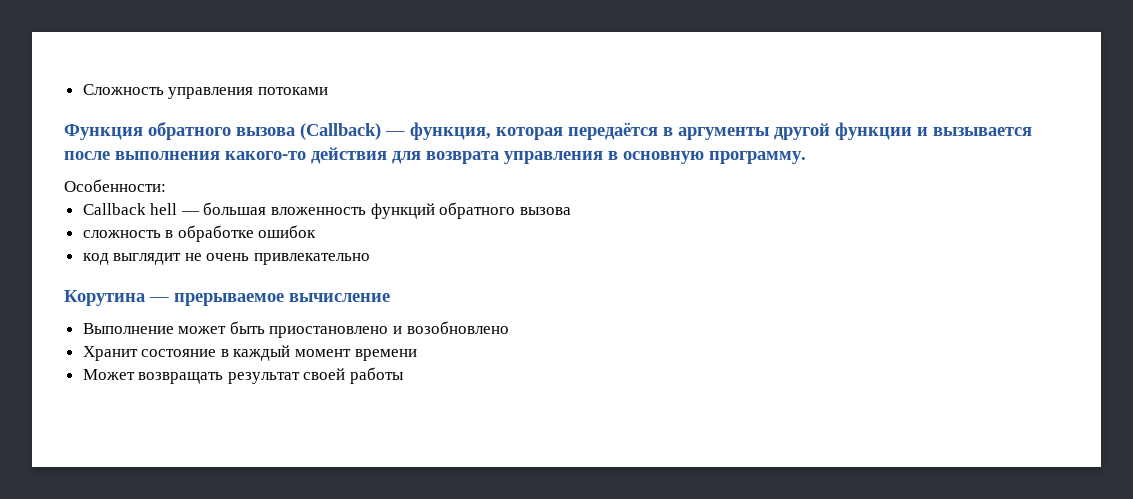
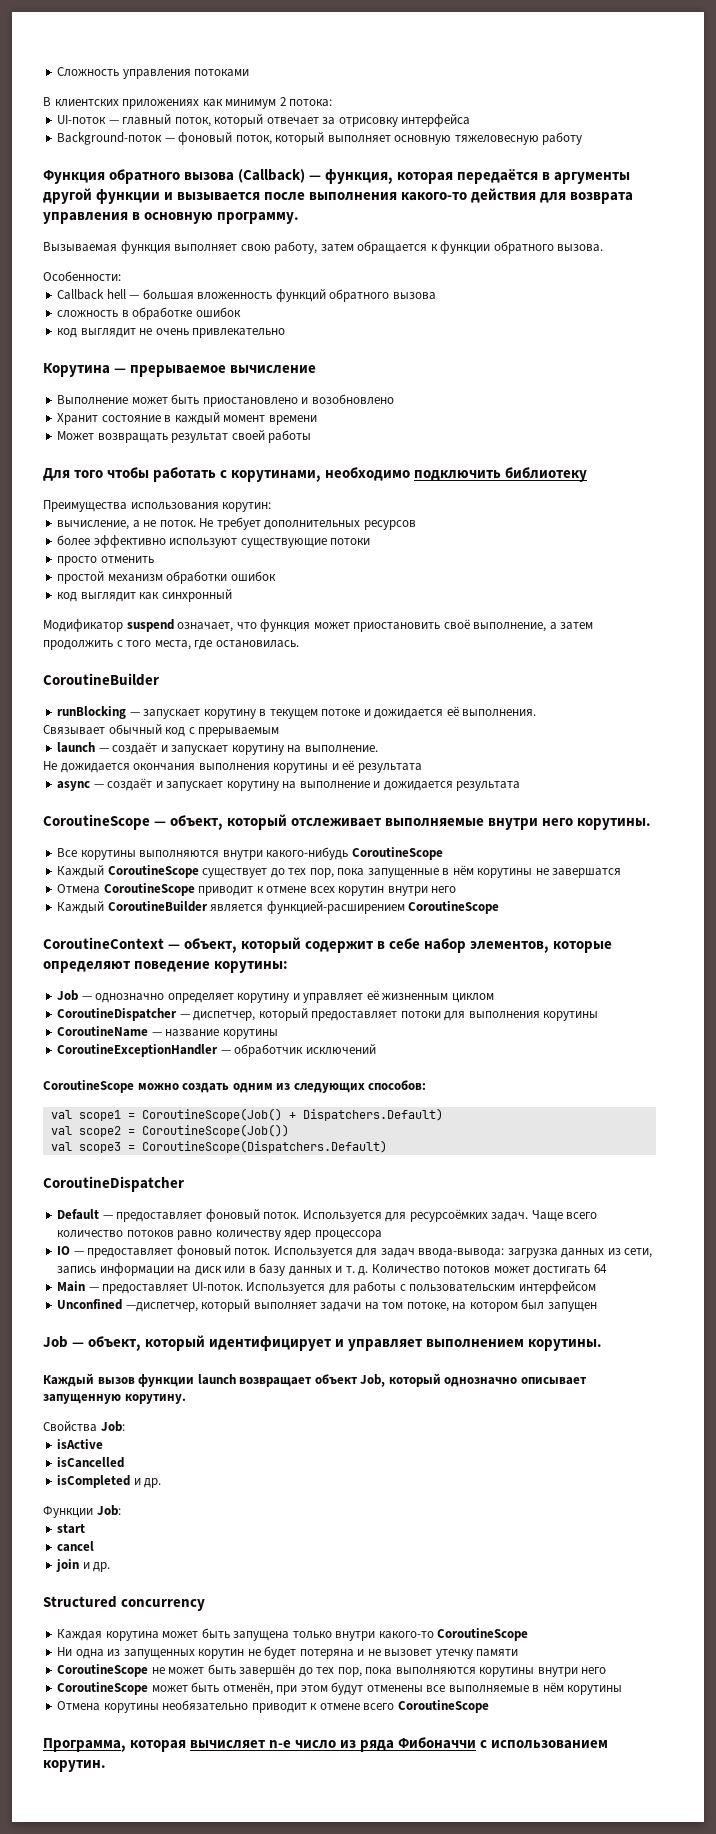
(328, 91) none -> [43,97,333,109] [57,114,471,127] [57,132,583,145] // В клиентских приложениях как минимум 2 потока: // UI-поток — главный поток, который отвечает за отрисовку интерфейса // Background-поток — фоновый поток, который выполняет основную тяжеловесную работу
(806, 157) none -> [43,241,604,254] // Вызываемая функция выполняет свою работу, затем обращается к функции обратного вызова.
(405, 375) none -> [43,467,588,482] [43,500,272,512] [57,517,416,530] [57,535,371,548] [57,556,154,566] [57,571,276,584] [57,589,232,602] [43,619,594,632] [43,640,299,650] [43,673,159,686] [57,706,537,719] [43,724,280,737] [57,742,378,755] [43,760,422,773] [57,778,521,791] [43,814,652,830] [57,847,443,860] [57,865,622,878] [57,883,457,896] [57,901,500,914] [43,937,613,953] [43,961,289,973] [57,990,494,1003] [57,1008,599,1021] [57,1026,278,1039] [57,1044,376,1057] [43,1080,427,1093] [50,1108,443,1121] [50,1124,289,1137] [50,1140,387,1153] [43,1176,184,1192] [57,1209,598,1222] [57,1230,382,1240] [57,1245,653,1258] [57,1263,607,1276] [57,1281,596,1294] [57,1299,597,1312] [43,1335,603,1351] [43,1373,587,1387] [43,1394,186,1404] [43,1421,125,1432] [57,1439,104,1449] [57,1457,125,1468] [57,1475,162,1488] [43,1505,121,1518] [57,1524,86,1534] [57,1541,95,1552] [56,1559,111,1572] [43,1596,206,1611] [57,1628,529,1641] [57,1646,519,1659] [57,1664,607,1677] [57,1682,623,1695] [57,1700,489,1713] [43,1737,609,1752] [43,1760,106,1772] // Для того чтобы работать с корутинами, необходимо подключить библиотеку // Преимущества использования корутин: // вычисление, а не поток. Не требует дополнительных ресурсов // более эффективно используют существующие потоки // просто отменить // простой механизм обработки ошибок // код выглядит как синхронный // Модификатор suspend означает, что функция может приостановить своё выполнение, а затем продолжить с того места, где остановилась. // CoroutineBuilder // runBlocking — запускает корутину в текущем потоке и дожидается её выполнения. // Связывает обычный код с прерываемым // launch — создаёт и запускает корутину на выполнение. // Не дожидается окончания выполнения корутины и её результата // async — создаёт и запускает корутину на выполнение и дожидается результата // CoroutineScope — объект, который отслеживает выполняемые внутри него корутины. // Все корутины выполняются внутри какого-нибудь CoroutineScope // Каждый CoroutineScope существует до тех пор, пока запущенные в нём корутины не завершатся // Отмена CoroutineScope приводит к отмене всех корутин внутри него // Каждый CoroutineBuilder является функцией-расширением CoroutineScope // CoroutineContext — объект, который содержит в себе набор элементов, которые определяют поведение корутины: // Job — однозначно определяет корутину и управляет её жизненным циклом // CoroutineDispatcher — диспетчер, который предоставляет потоки для выполнения корутины // CoroutineName — название корутины // CoroutineExceptionHandler — обработчик исключений // CoroutineScope можно создать одним из следующих способов: // val scope1 = CoroutineScope(Job() + Dispatchers.Default) // val scope2 = CoroutineScope(Job()) // val scope3 = CoroutineScope(Dispatchers.Default) // CoroutineDispatcher // Default — предоставляет фоновый поток. Используется для ресурсоёмких задач. Чаще всего количество потоков равно количеству ядер процессора // IO — предоставляет фоновый поток. Используется для задач ввода-вывода: загрузка данных из сети, запись информации на диск или в базу данных и т. д. Количество потоков может достигать 64 // Main — предоставляет UI-поток. Используется для работы с пользовательским интерфейсом // Unconfined —диспетчер, который выполняет задачи на том потоке, на котором был запущен // Job — объект, который идентифицирует и управляет выполнением корутины. // Каждый вызов функции launch возвращает объект Job, который однозначно описывает запущенную корутину. // Свойства Job: // isActive // isCancelled // isCompleted и др. // Функции Job: // start // cancel // join и др. // Structured concurrency // Каждая корутина может быть запущена только внутри какого-то CoroutineScope // Ни одна из запущенных корутин не будет потеряна и не вызовет утечку памяти // CoroutineScope не может быть завершён до тех пор, пока выполняются корутины внутри него // CoroutineScope может быть отменён, при этом будут отменены все выполняемые в нём корутины // Отмена корутины необязательно приводит к отмене всего CoroutineScope // Программа, которая вычисляет n-е число из ряда Фибоначчи с использованием корутин.

